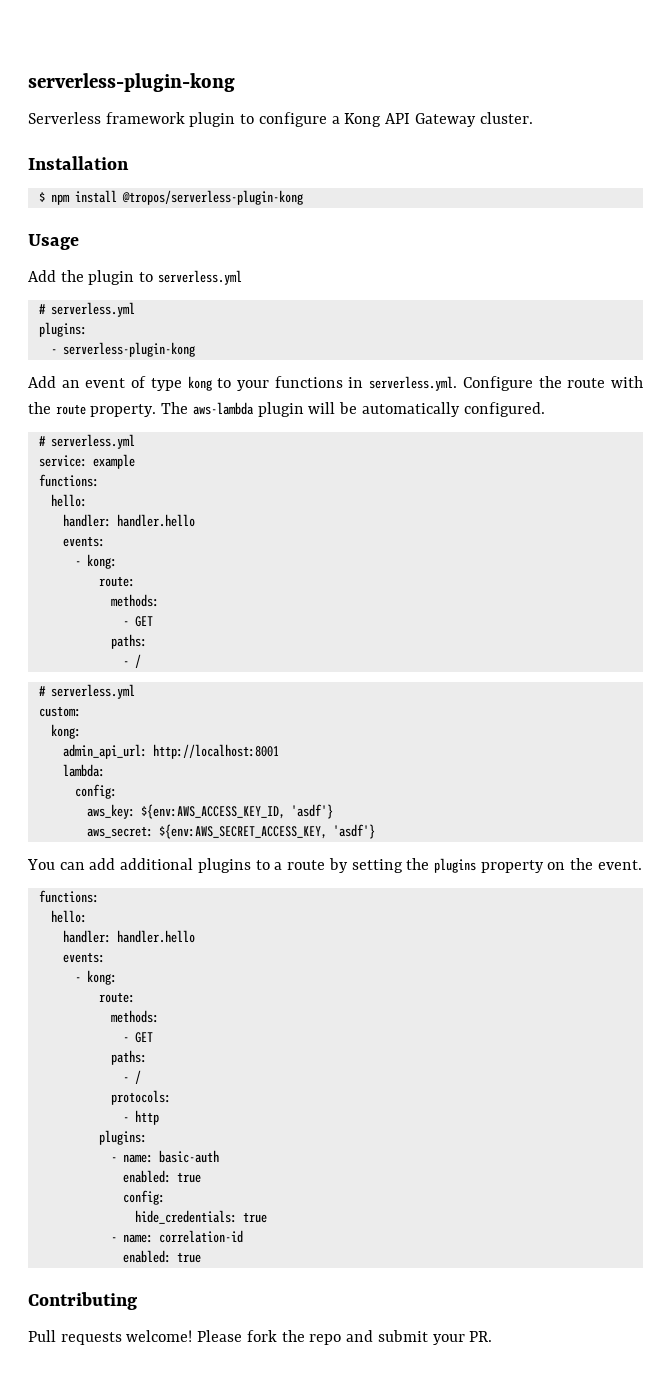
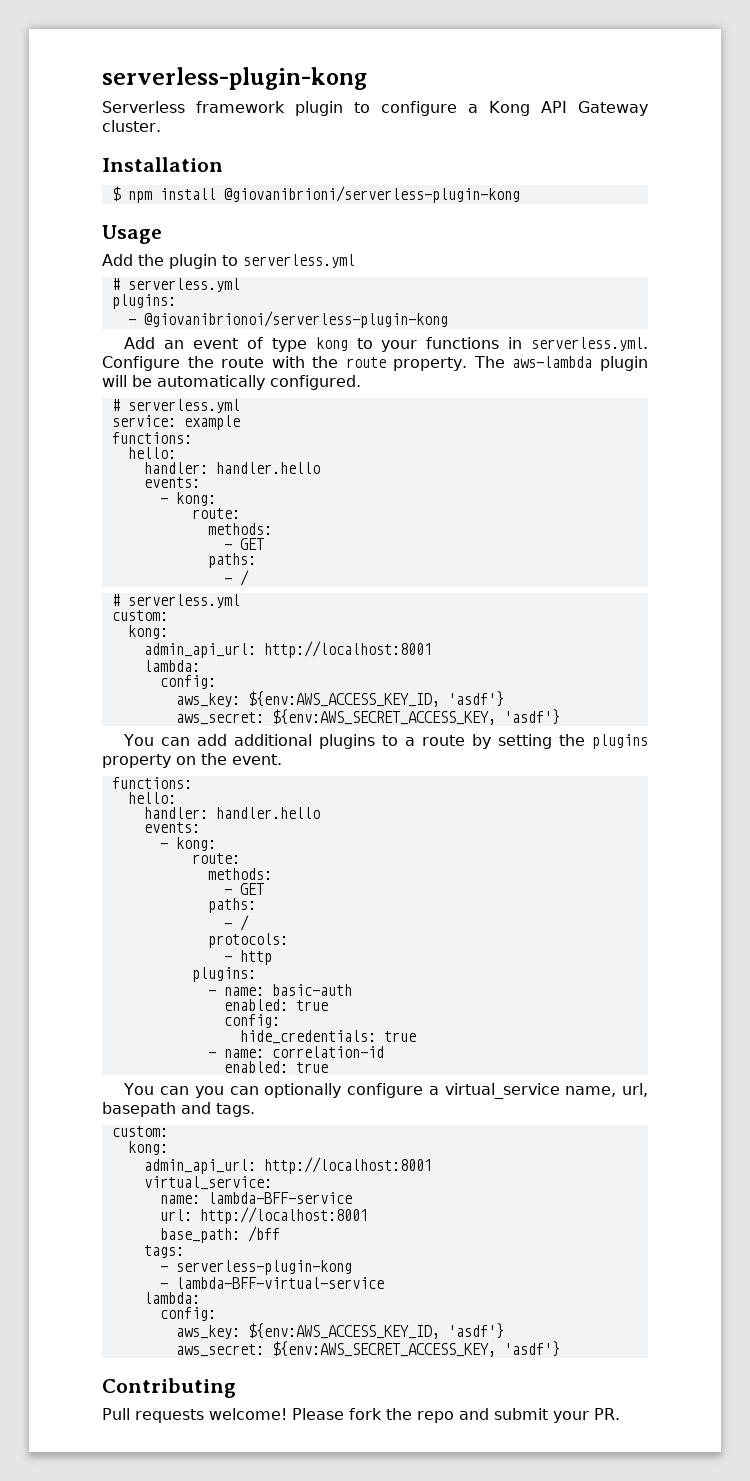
[121,190,303,205] @tropos/serverless-plugin-kong -> [223,186,520,203] @giovanibrioni/serverless-plugin-kong
[62,342,195,357] serverless-plugin-kong -> [143,311,448,328] @giovanibrionoi/serverless-plugin-kong
(201, 1257) none -> [123,1083,649,1099] [102,1102,255,1117] [111,1126,168,1137] [127,1141,168,1155] [143,1157,432,1174] [143,1176,272,1190] [159,1192,352,1204] [159,1207,368,1224] [159,1226,280,1243] [143,1245,184,1258] [159,1260,352,1275] [159,1277,384,1289] [143,1292,200,1304] [159,1307,216,1321] [175,1323,504,1339] [175,1341,560,1357] // You can you can optionally configure a virtual_service name, url, basepath and tags. // custom: // kong: // admin_api_url: http://localhost:8001 // virtual_service: // name: lambda-BFF-service // url: http://localhost:8001 // base_path: /bff // tags: // - serverless-plugin-kong // - lambda-BFF-virtual-service // lambda: // config: // aws_key: ${env:AWS_ACCESS_KEY_ID, 'asdf'} // aws_secret: ${env:AWS_SECRET_ACCESS_KEY, 'asdf'}

